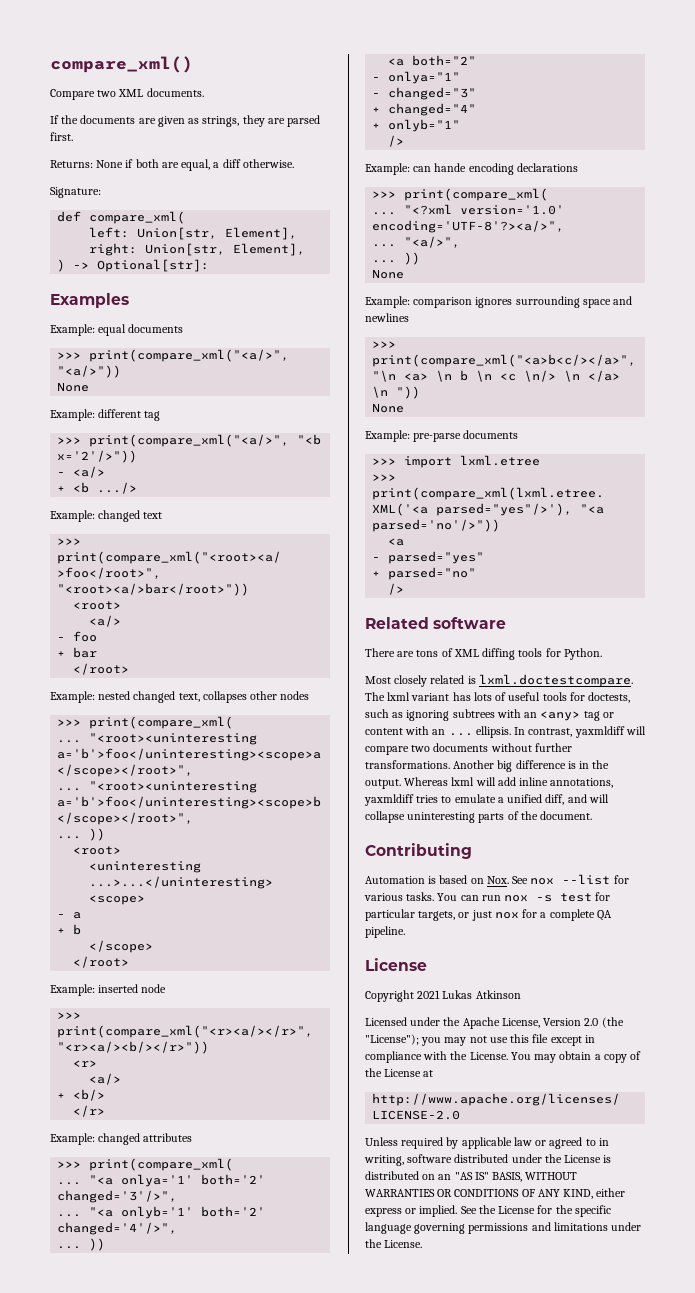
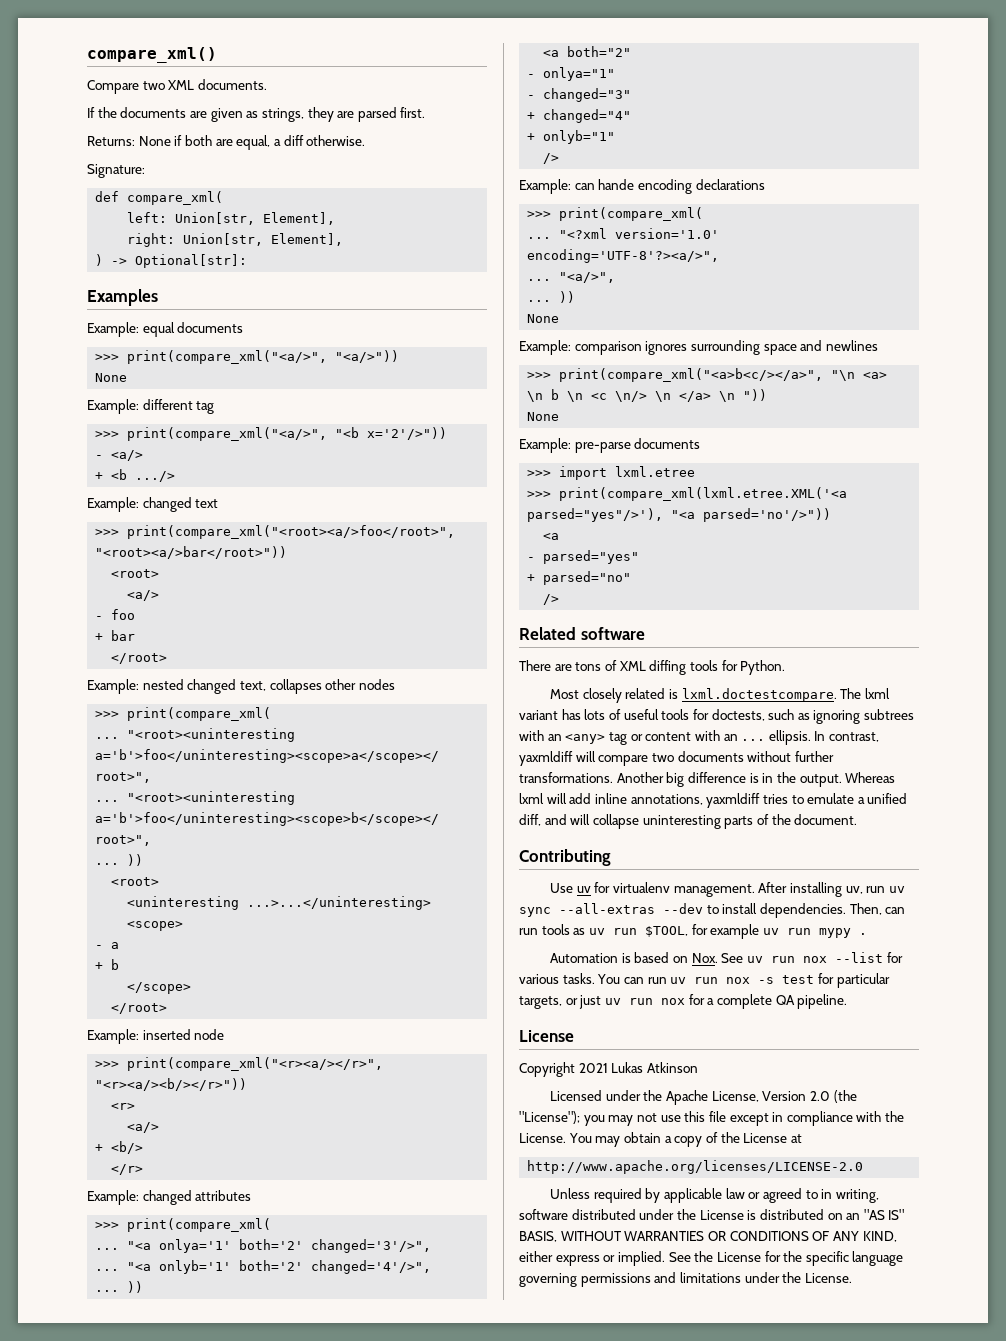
(472, 851) none -> [550,882,905,897] [519,903,906,918] [519,924,867,939] // Use uv for virtualenv management. After installing uv, run uv sync --all-extras --dev to install dependencies. Then, can run tools as uv run $TOOL, for example uv run mypy .
(529, 880) none -> [746,956,795,963] uv run
(501, 898) none -> [670,977,719,984] uv run
(492, 915) none -> [604,998,653,1005] uv run

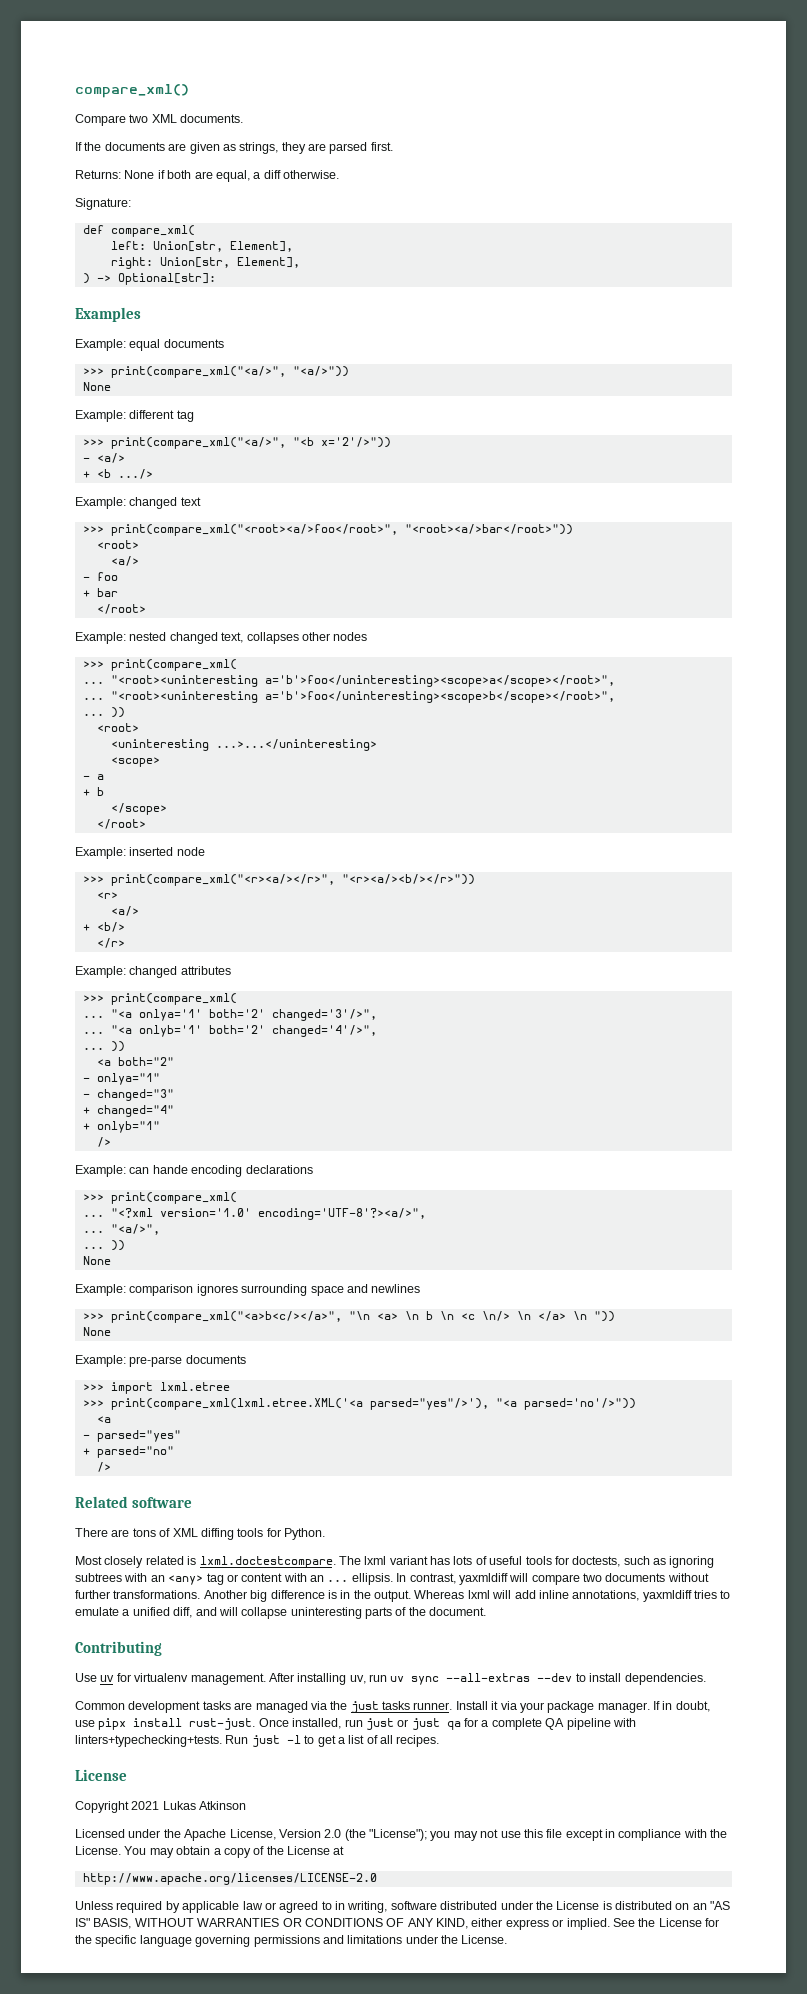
[849,903,906,915] [519,924,867,939] [550,952,903,963] [519,973,890,988] [519,994,848,1009] Then, can run tools as uv run $TOOL, for example uv run mypy . // Automation is based on Nox. See uv run nox --list for various tasks. You can run uv run nox -s test for particular targets, or just uv run nox for a complete QA pipeline. -> [75,1701,710,1713] [75,1718,636,1730] [75,1735,440,1747] // Common development tasks are managed via the just tasks runner. Install it via your package manager. If in doubt, use pipx install rust-just. Once installed, run just or just qa for a complete QA pipeline with linters+typechecking+tests. Run just -l to get a list of all recipes.

